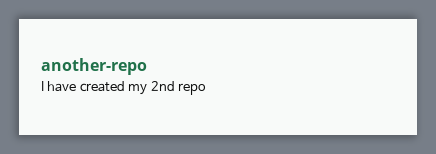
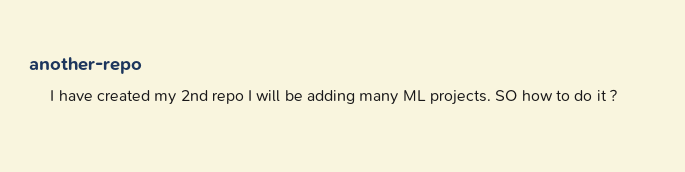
(206, 89) none -> [248,89,617,105] I will be adding many ML projects. SO how to do it ?

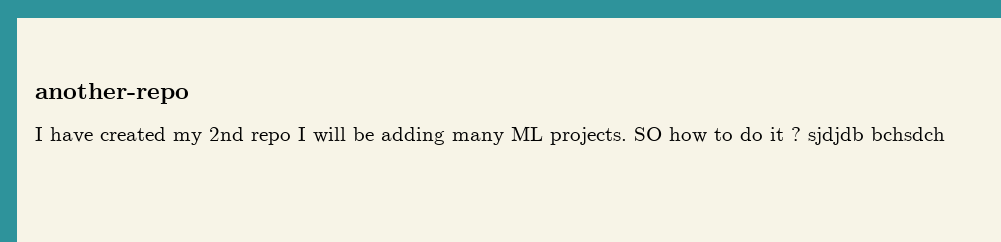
(617, 95) none -> [808,127,945,145] sjdjdb bchsdch

